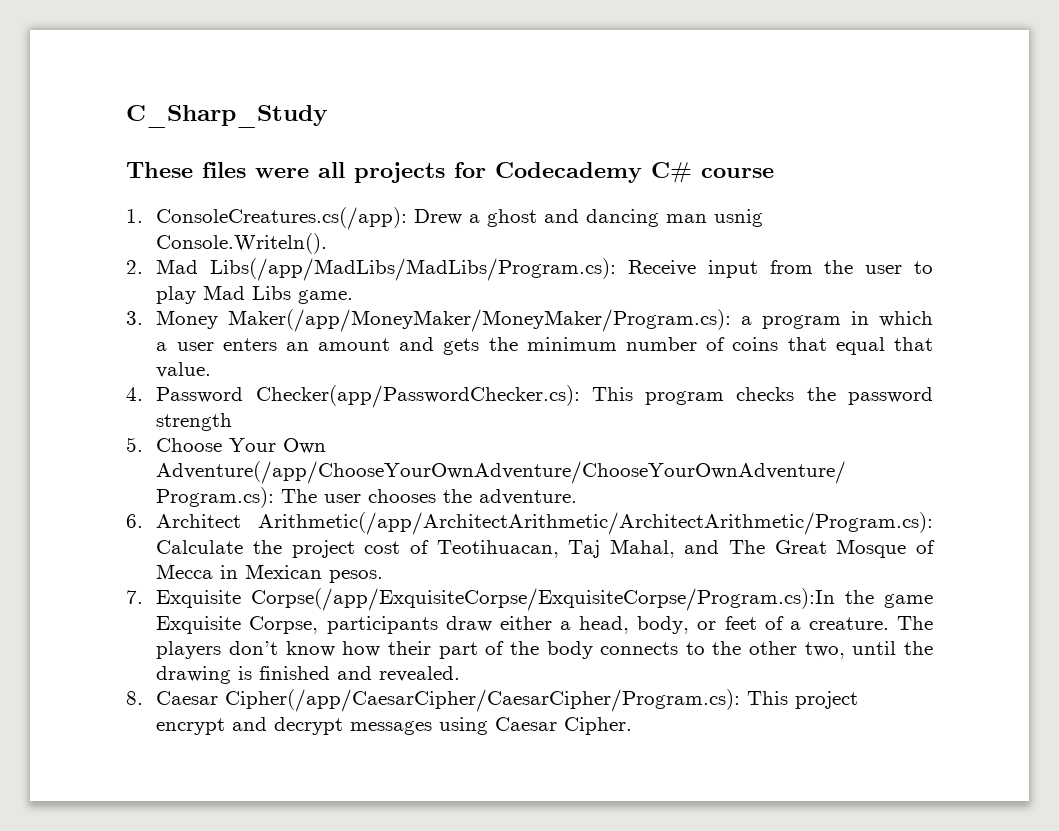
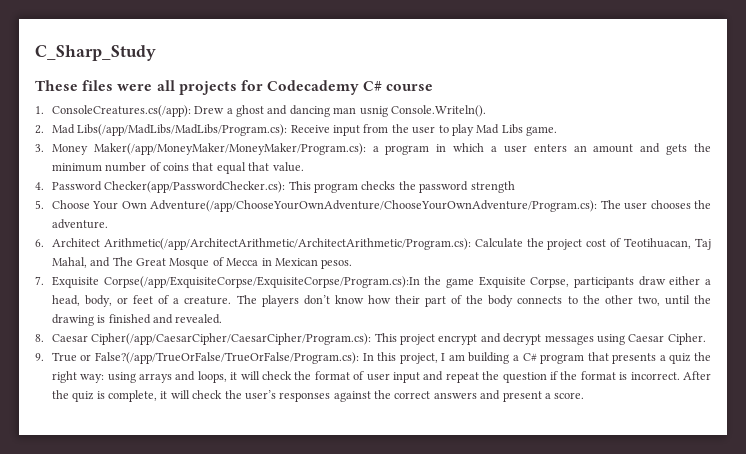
(633, 726) none -> [35,352,712,364] [51,371,712,383] [51,390,585,402] // 9. True or False?(/app/TrueOrFalse/TrueOrFalse/Program.cs): In this project, I am building a C# program that presents a quiz the right way: using arrays and loops, it will check the format of user input and repeat the question if the format is incorrect. After the quiz is complete, it will check the user’s responses against the correct answers and present a score.

